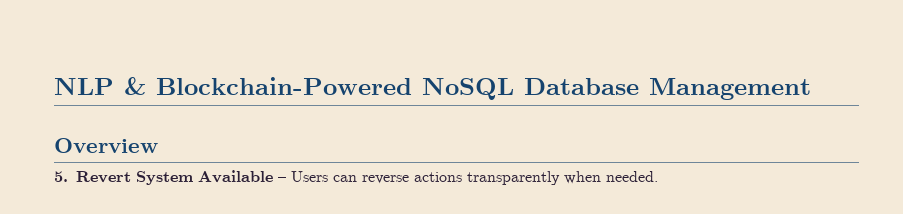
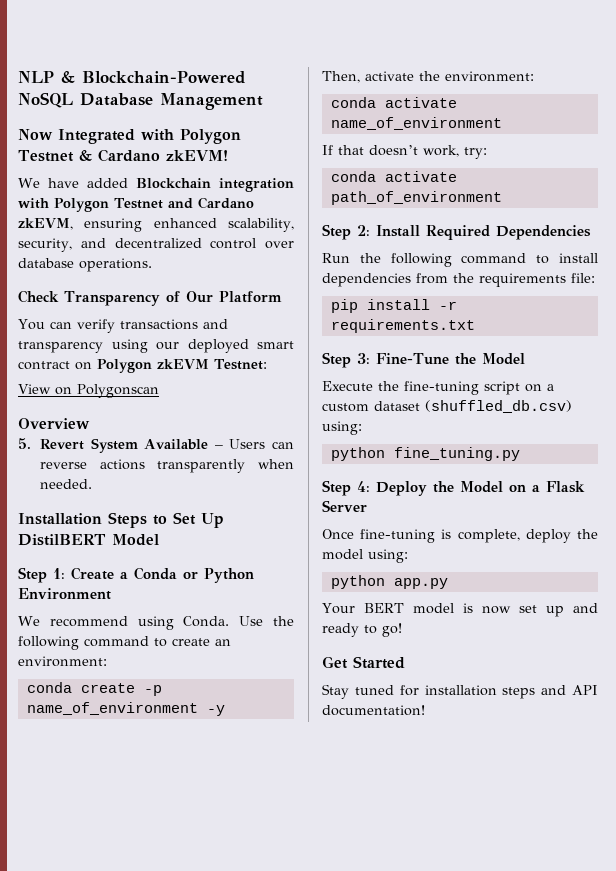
(811, 89) none -> [18,129,241,144] [18,149,228,162] [18,178,294,192] [18,197,254,212] [18,218,295,232] [18,238,294,252] [18,258,152,272] [18,290,282,306] [18,319,228,333] [18,339,294,353] [18,359,267,373] [18,384,159,398] // Now Integrated with Polygon Testnet & Cardano zkEVM! // We have added Blockchain integration with Polygon Testnet and Cardano zkEVM, ensuring enhanced scalability, security, and decentralized control over database operations. // Check Transparency of Our Platform // You can verify transactions and transparency using our deployed smart contract on Polygon zkEVM Testnet: // View on Polygonscan
(658, 176) none -> [18,512,224,528] [18,534,159,546] [18,567,254,583] [18,588,111,600] [18,616,294,630] [18,636,231,650] [18,656,107,667] [26,682,162,696] [26,702,225,716] [322,71,534,83] [330,97,457,108] [330,117,502,130] [322,145,487,159] [330,171,457,182] [330,191,502,205] [322,224,591,240] [322,253,598,267] [322,273,595,287] [330,299,457,313] [330,319,475,333] [322,352,525,368] [322,381,554,395] [322,400,572,413] [322,421,362,435] [330,447,520,461] [322,480,585,496] [322,500,367,512] [322,529,598,543] [322,549,408,563] [330,575,448,589] [322,603,598,617] [322,623,402,637] [322,656,405,669] [322,684,598,699] [322,705,425,716] // Installation Steps to Set Up DistilBERT Model // Step 1: Create a Conda or Python Environment // We recommend using Conda. Use the following command to create an environment: // conda create -p name_of_environment -y // Then, activate the environment: // conda activate name_of_environment // If that doesn’t work, try: // conda activate path_of_environment // Step 2: Install Required Dependencies // Run the following command to install dependencies from the requirements file: // pip install -r requirements.txt // Step 3: Fine-Tune the Model // Execute the fine-tuning script on a custom dataset (shuffled_db.csv) using: // python fine_tuning.py // Step 4: Deploy the Model on a Flask Server // Once fine-tuning is complete, deploy the model using: // python app.py // Your BERT model is now set up and ready to go! // Get Started // Stay tuned for installation steps and API documentation!

